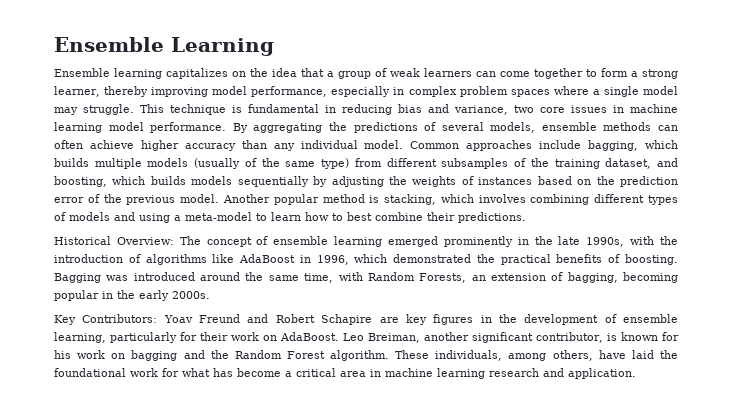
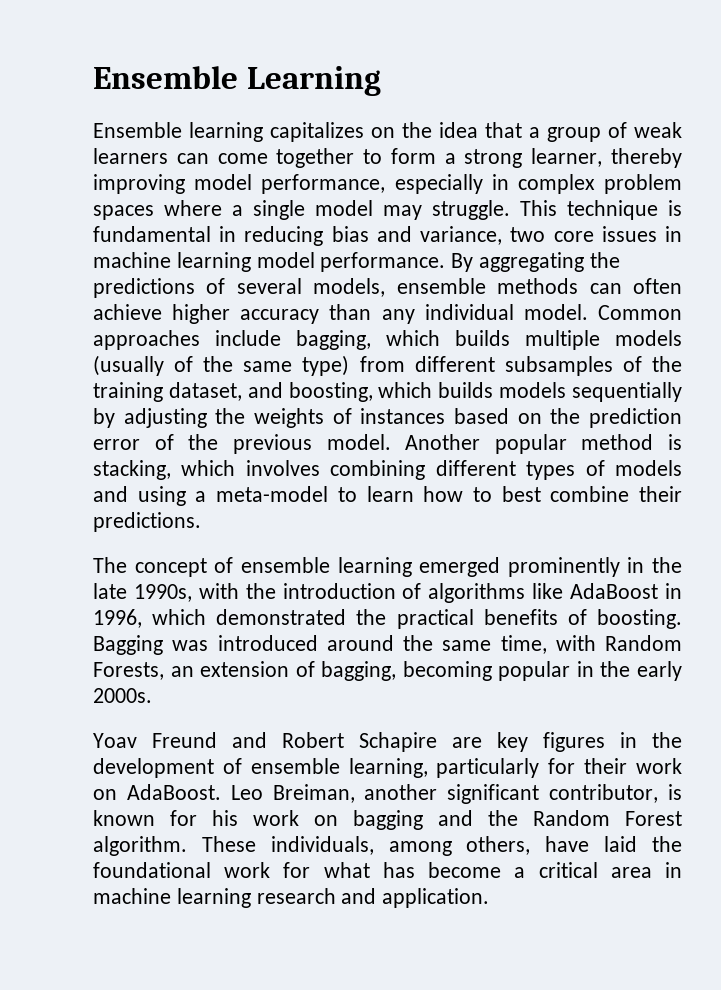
[54,236,174,245] Historical Overview: -> (201, 522) none
[54,314,158,325] Key Contributors: -> (152, 695) none

